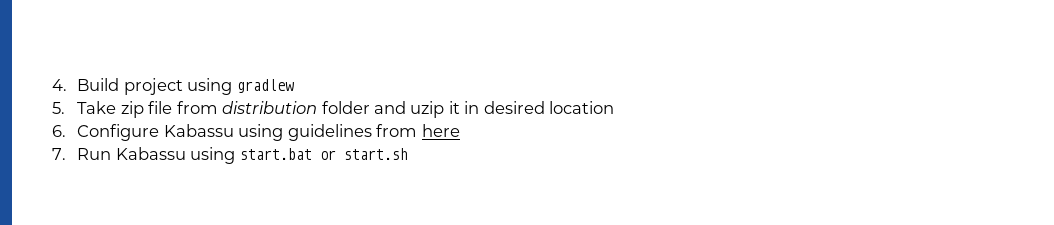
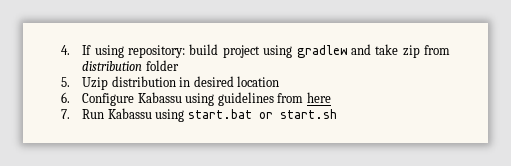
[77,78,120,91] Build -> [82,44,219,58] If using repository: build
[52,101,173,118] // 5. Take zip file -> [350,44,420,58] and take zip
[374,101,460,118] and uzip it -> [61,76,176,90] // 5. Uzip distribution

